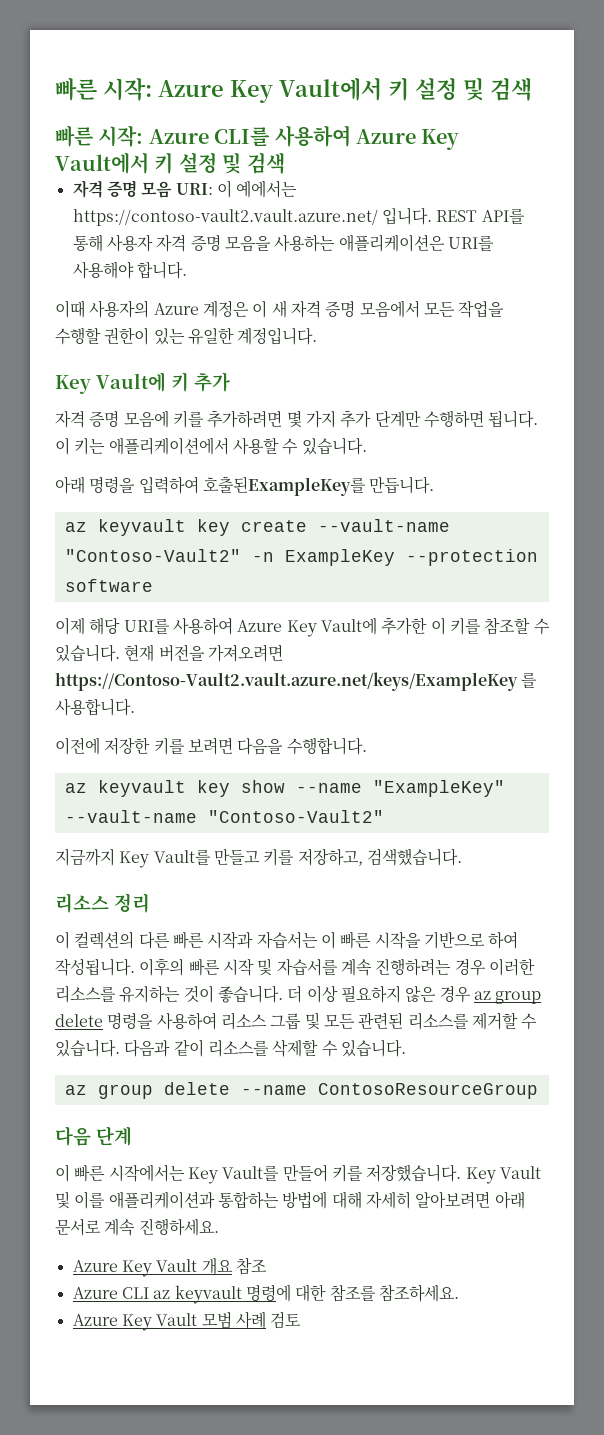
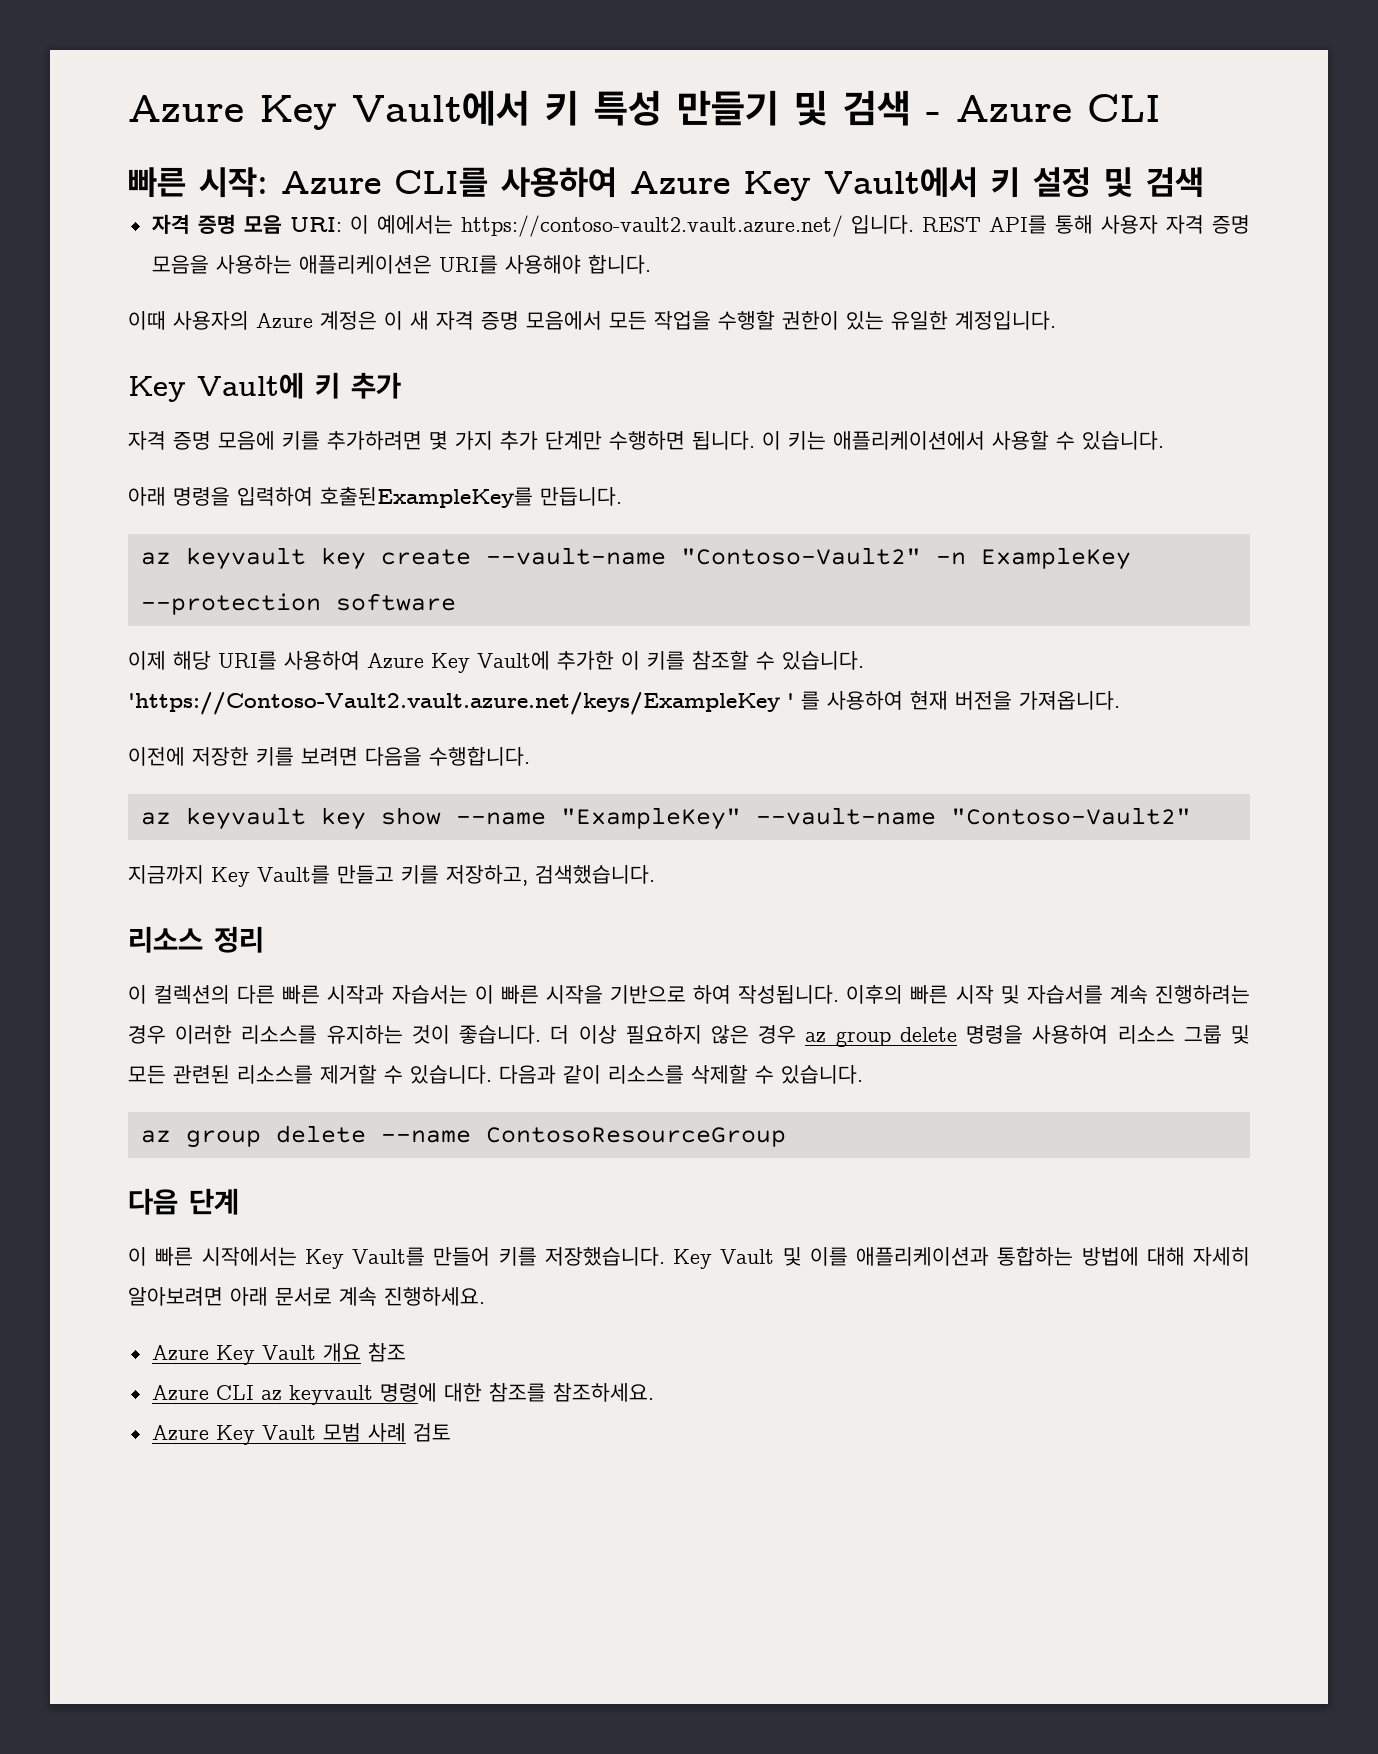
[55,77,532,103] 빠른 시작: Azure Key Vault에서 키 설정 및 검색 -> [128,90,1161,130] Azure Key Vault에서 키 특성 만들기 및 검색 - Azure CLI
[124,644,283,662] [55,672,538,691] [55,698,135,716] 현재 버전을 가져오려면 https://Contoso-Vault2.vault.azure.net/keys/ExampleKey 를 사용합니다. -> [128,691,1120,715] 'https://Contoso-Vault2.vault.azure.net/keys/ExampleKey ' 를 사용하여 현재 버전을 가져옵니다.

